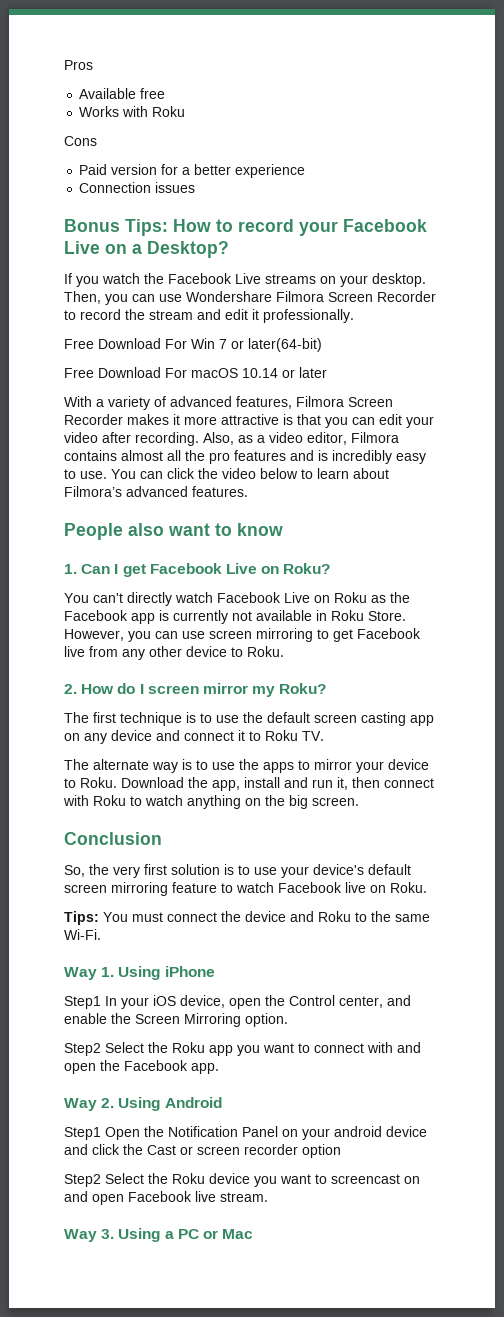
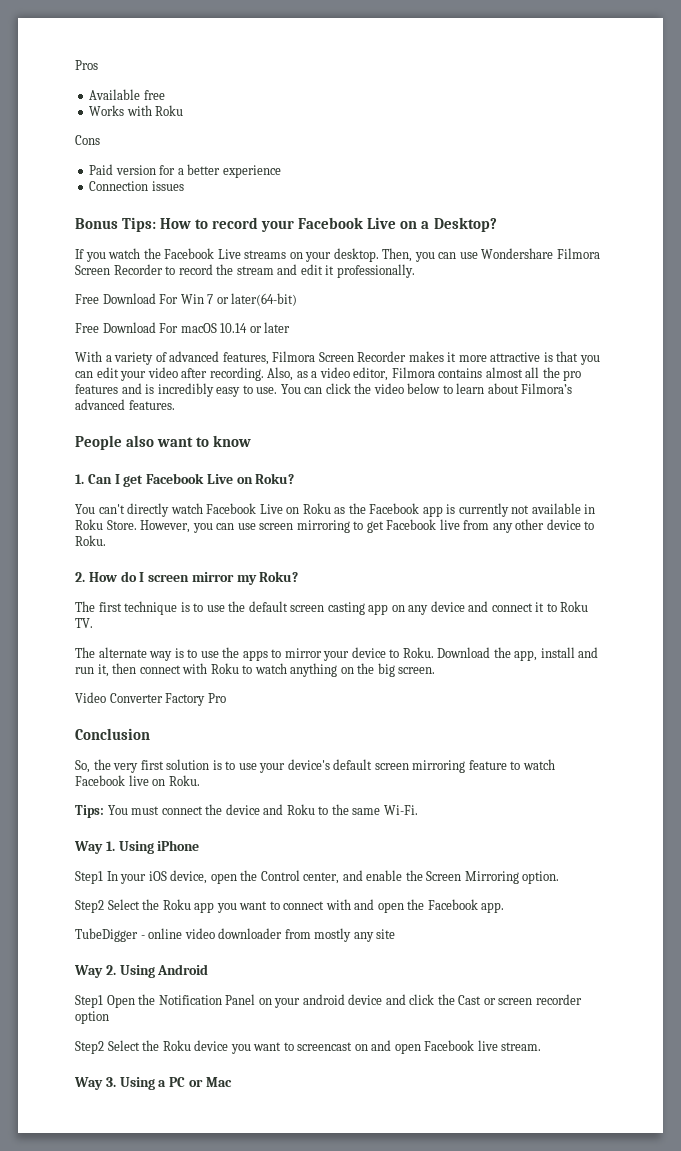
(359, 801) none -> [75,692,226,706] // Video Converter Factory Pro
(219, 1068) none -> [75,928,396,942] // TubeDigger - online video downloader from mostly any site

